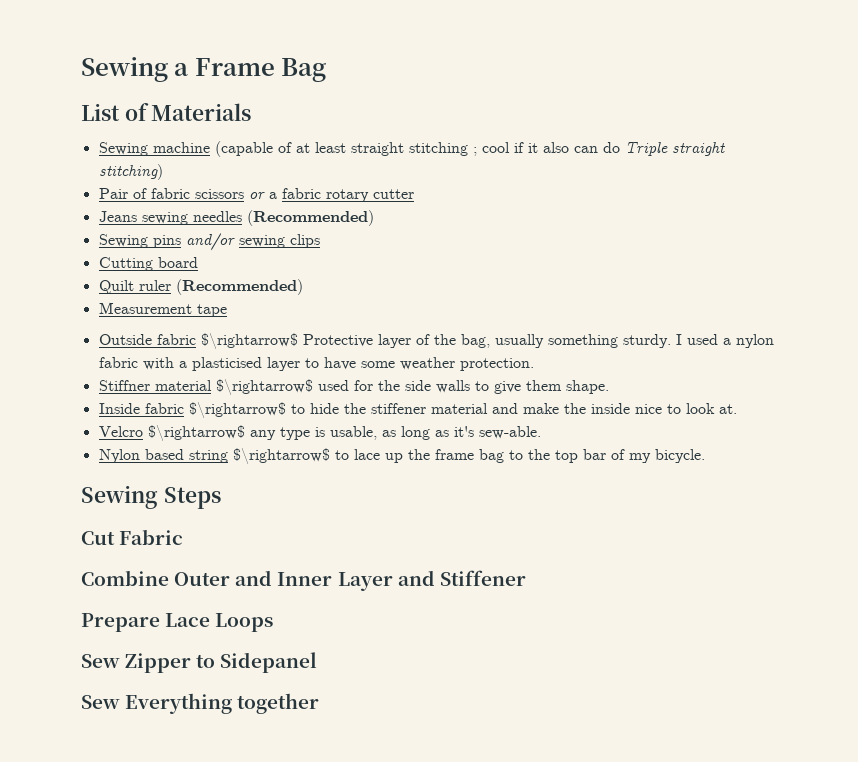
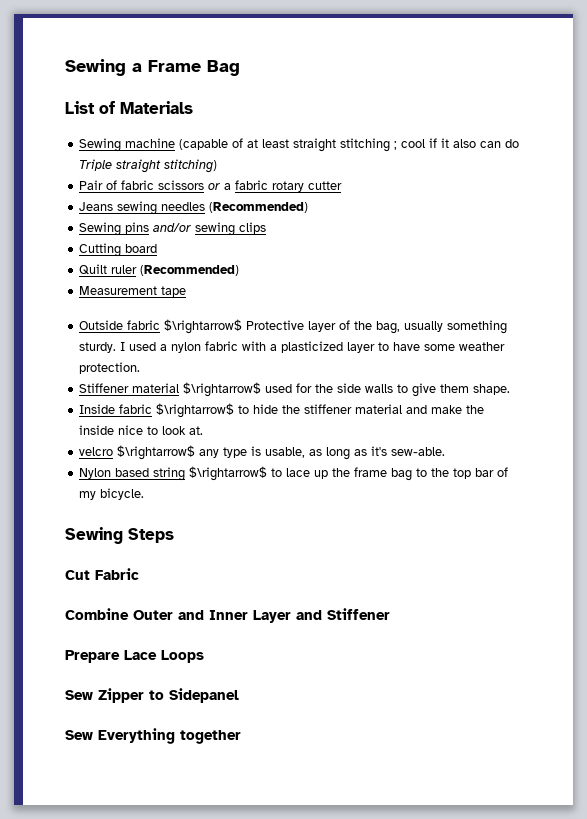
[191,357,262,371] plasticised -> [281,341,344,353] plasticized
[98,380,150,391] Stiffner -> [79,383,130,393] Stiffener
[98,426,143,437] Velcro -> [79,447,114,456] velcro

